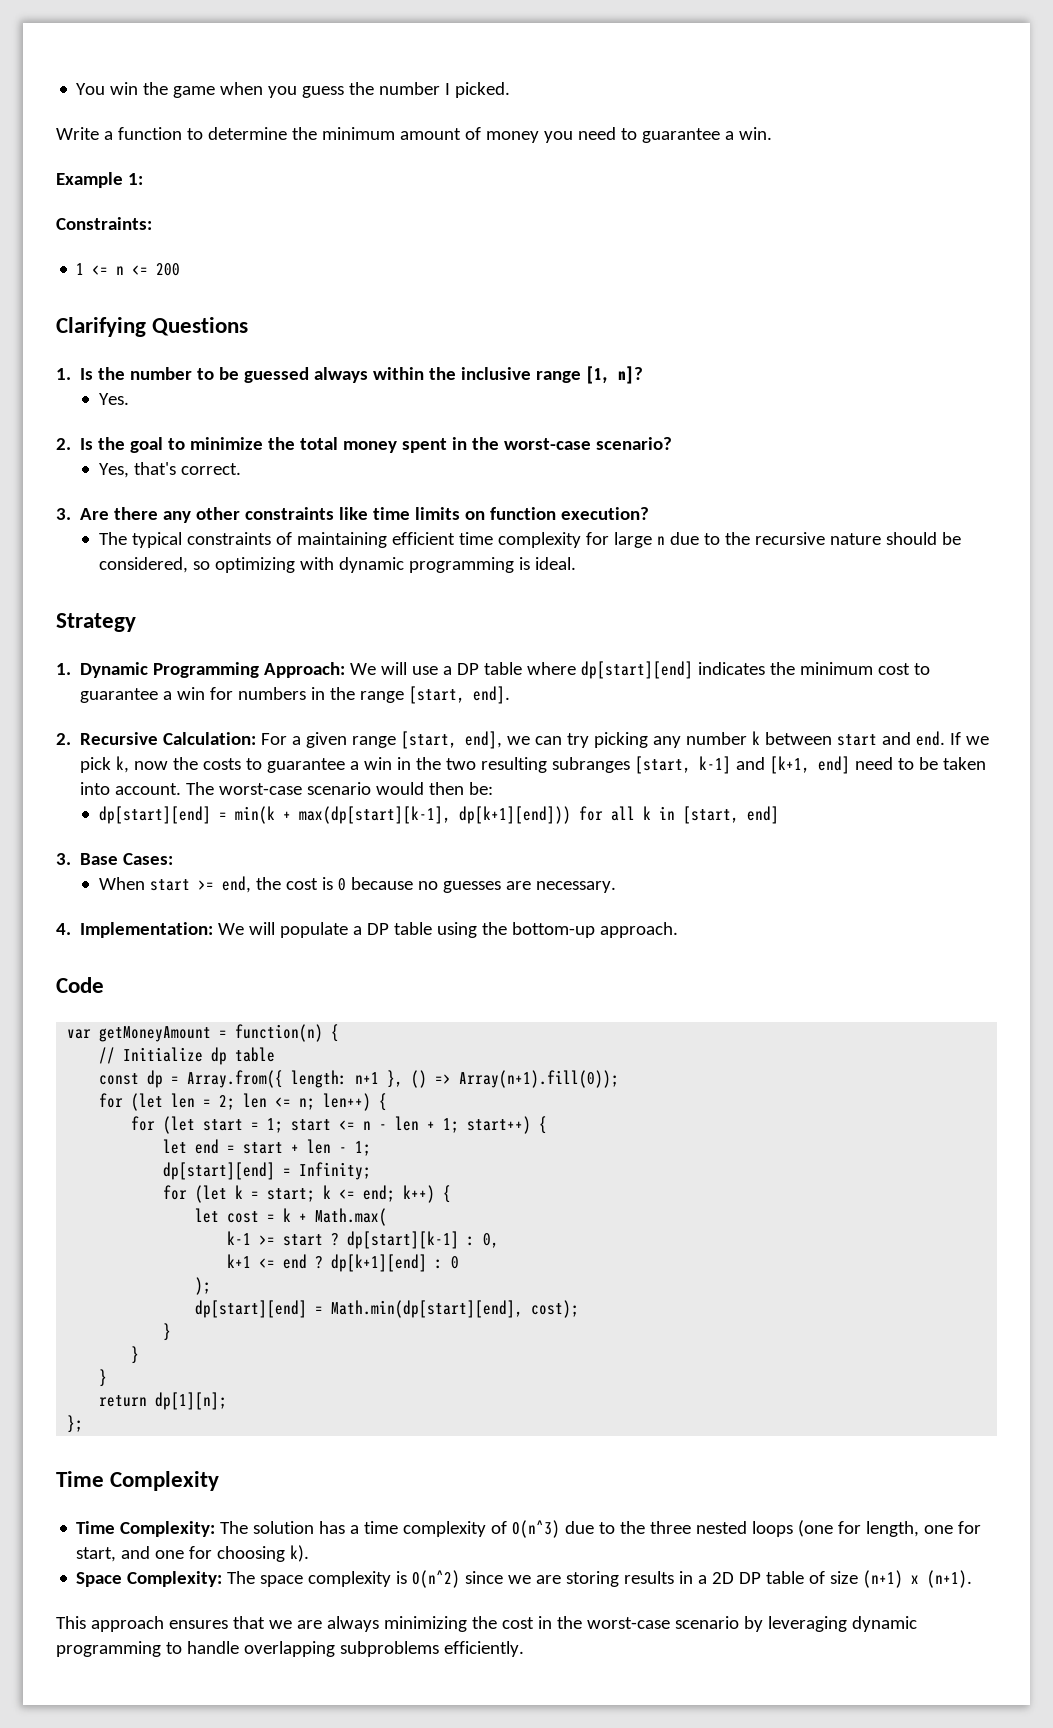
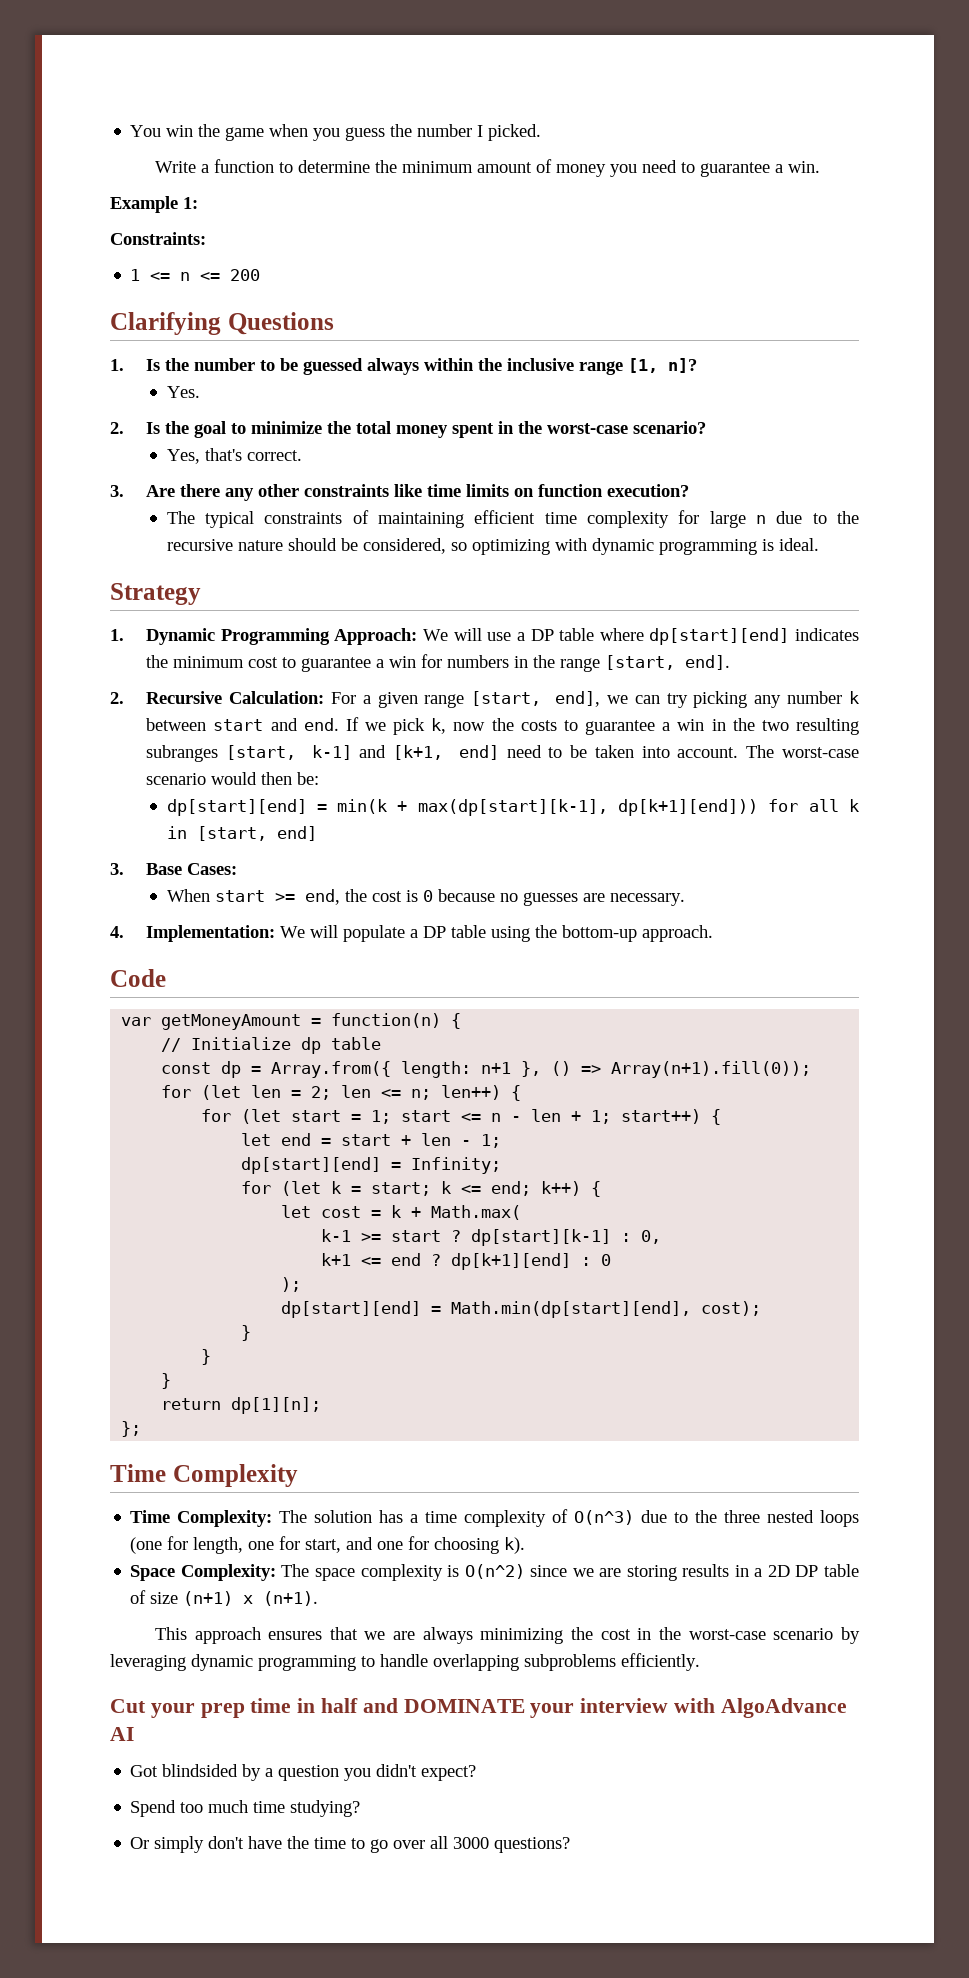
(524, 1649) none -> [110,1698,847,1718] [110,1727,134,1741] [130,1764,477,1781] [130,1800,361,1817] [130,1836,571,1853] // Cut your prep time in half and DOMINATE your interview with AlgoAdvance AI // Got blindsided by a question you didn't expect? // Spend too much time studying? // Or simply don't have the time to go over all 3000 questions?

